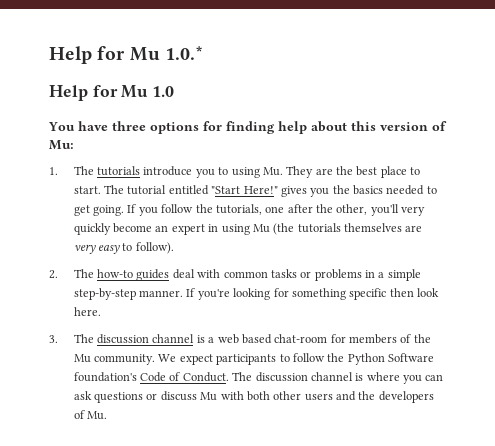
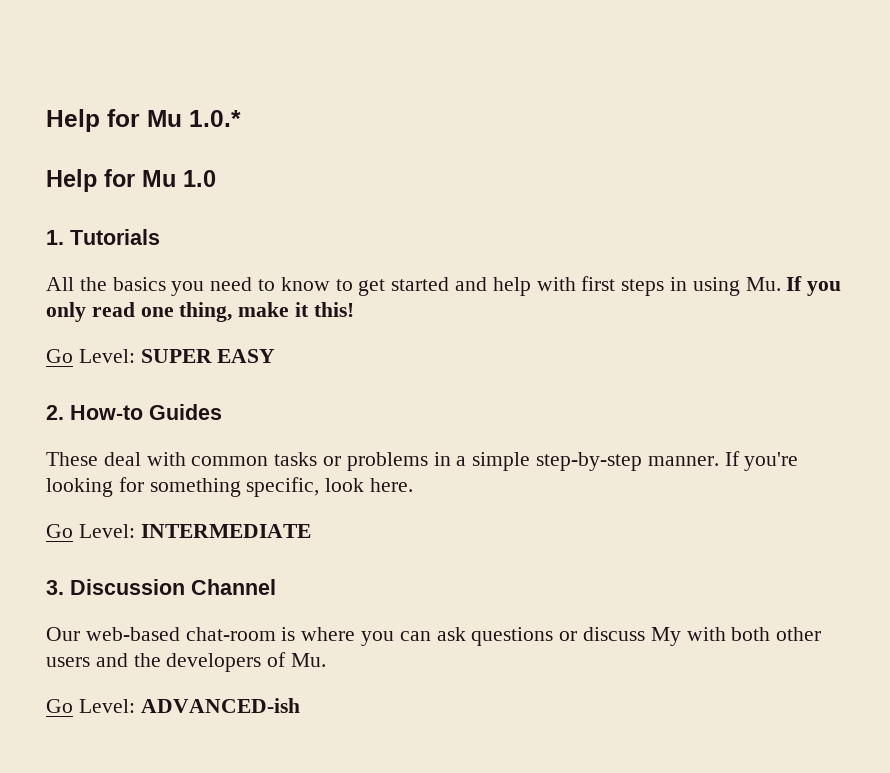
[48,121,447,134] [49,140,74,150] [49,166,421,178] [73,185,437,197] [73,204,426,216] [73,223,423,235] [73,242,174,254] [49,269,170,281] You have three options for finding help about this version of Mu: // 1. The tutorials introduce you to using Mu. They are the best place to start. The tutorial entitled "Start Here!" gives you the basics needed to get going. If you follow the tutorials, one after the other, you'll very quickly become an expert in using Mu (the tutorials themselves are very easy to follow). // 2. The how-to guides -> [46,229,160,245] [46,276,842,296] [46,302,354,322] [46,349,276,363] [46,404,222,420] [46,452,98,466] 1. Tutorials // All the basics you need to know to get started and help with first steps in using Mu. If you only read one thing, make it this! // Go Level: SUPER EASY // 2. How-to Guides // These
[349,288,414,300] specific then -> [246,477,320,497] specific,
[49,334,431,344] [73,353,435,365] [73,372,353,382] 3. The discussion channel is a web based chat-room for members of the Mu community. We expect participants to follow the Python Software foundation's Code of Conduct. The discussion channel -> [46,524,311,538] [46,579,276,595] [46,627,276,641] Go Level: INTERMEDIATE // 3. Discussion Channel // Our web-based chat-room
[200,392,218,401] Mu -> [650,627,681,646] My
(108, 415) none -> [46,698,300,713] // Go Level: ADVANCED-ish

